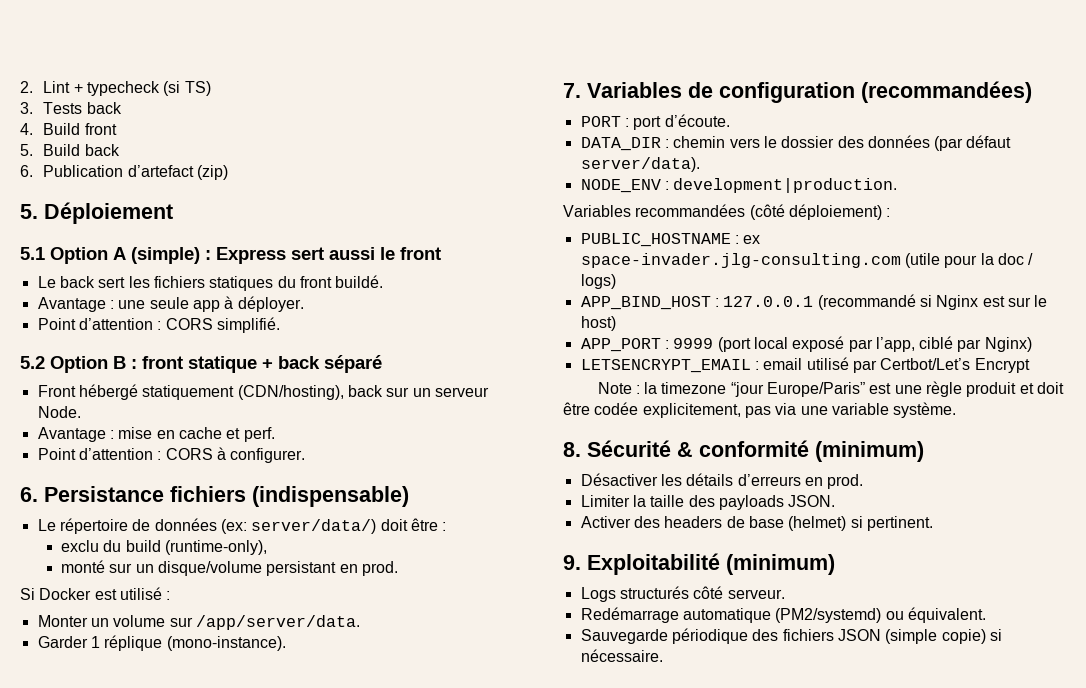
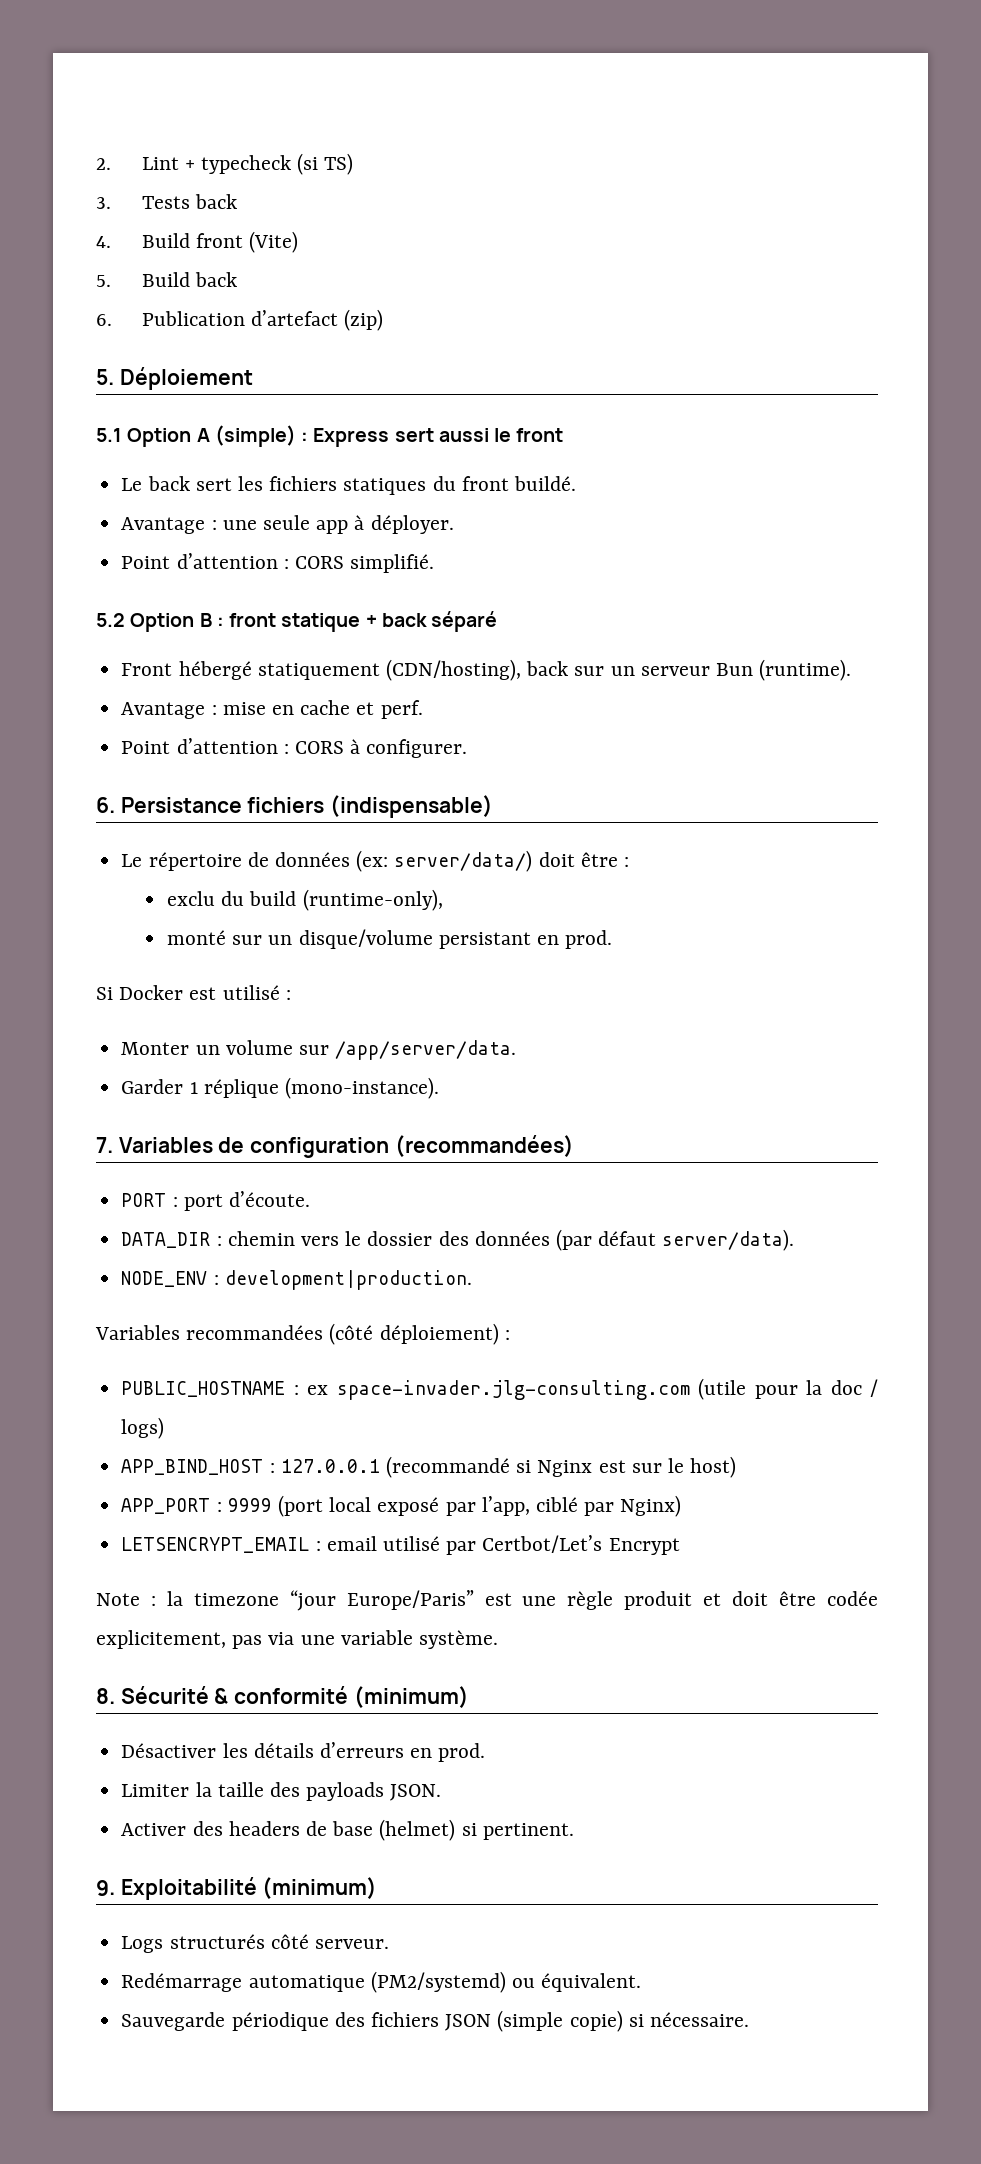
(117, 129) none -> [249,231,299,253] (Vite)
[37,406,81,418] Node. -> [715,659,852,681] Bun (runtime).

